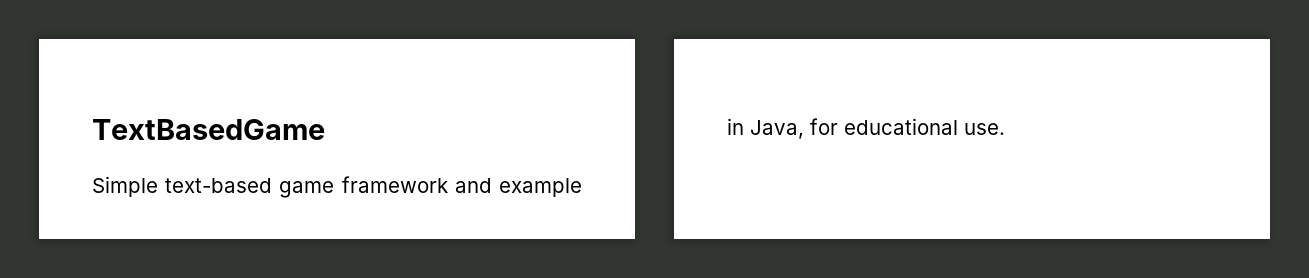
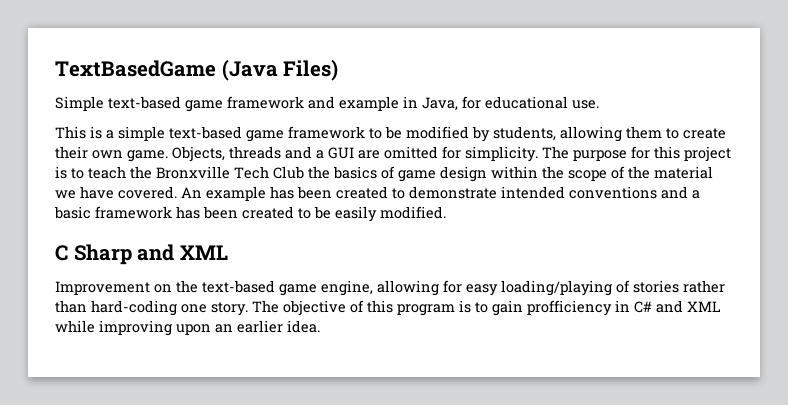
(325, 129) none -> [221,59,339,81] (Java Files)
(1005, 129) none -> [55,126,726,142] [55,146,731,162] [55,166,713,182] [55,186,700,201] [54,206,446,222] [55,244,228,265] [55,280,725,296] [55,300,721,316] [55,320,320,336] // This is a simple text-based game framework to be modified by students, allowing them to create their own game. Objects, threads and a GUI are omitted for simplicity. The purpose for this project is to teach the Bronxville Tech Club the basics of game design within the scope of the material we have covered. An example has been created to demonstrate intended conventions and a basic framework has been created to be easily modified. // C Sharp and XML // Improvement on the text-based game engine, allowing for easy loading/playing of stories rather than hard-coding one story. The objective of this program is to gain profficiency in C# and XML while improving upon an earlier idea.

